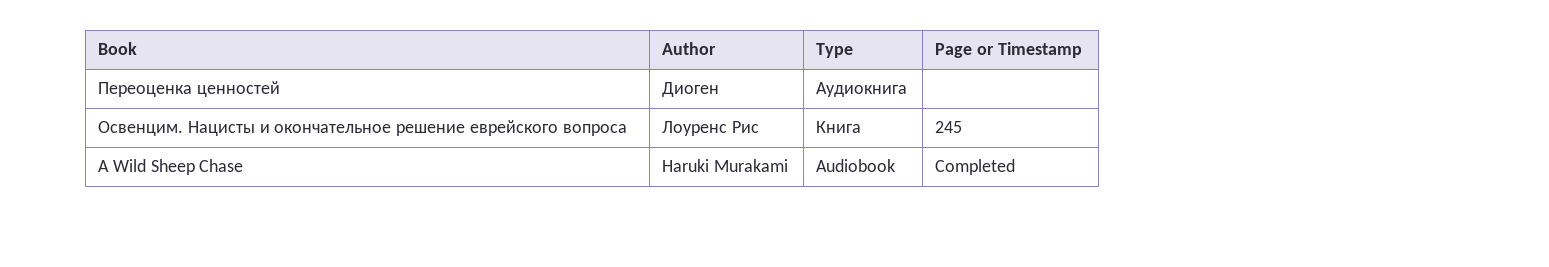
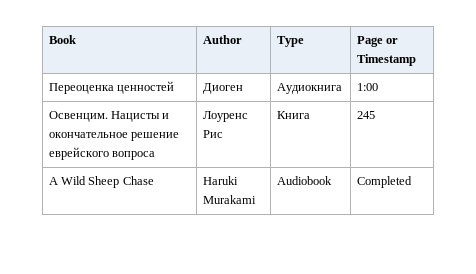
(908, 89) none -> [356,83,378,91] 1:00

